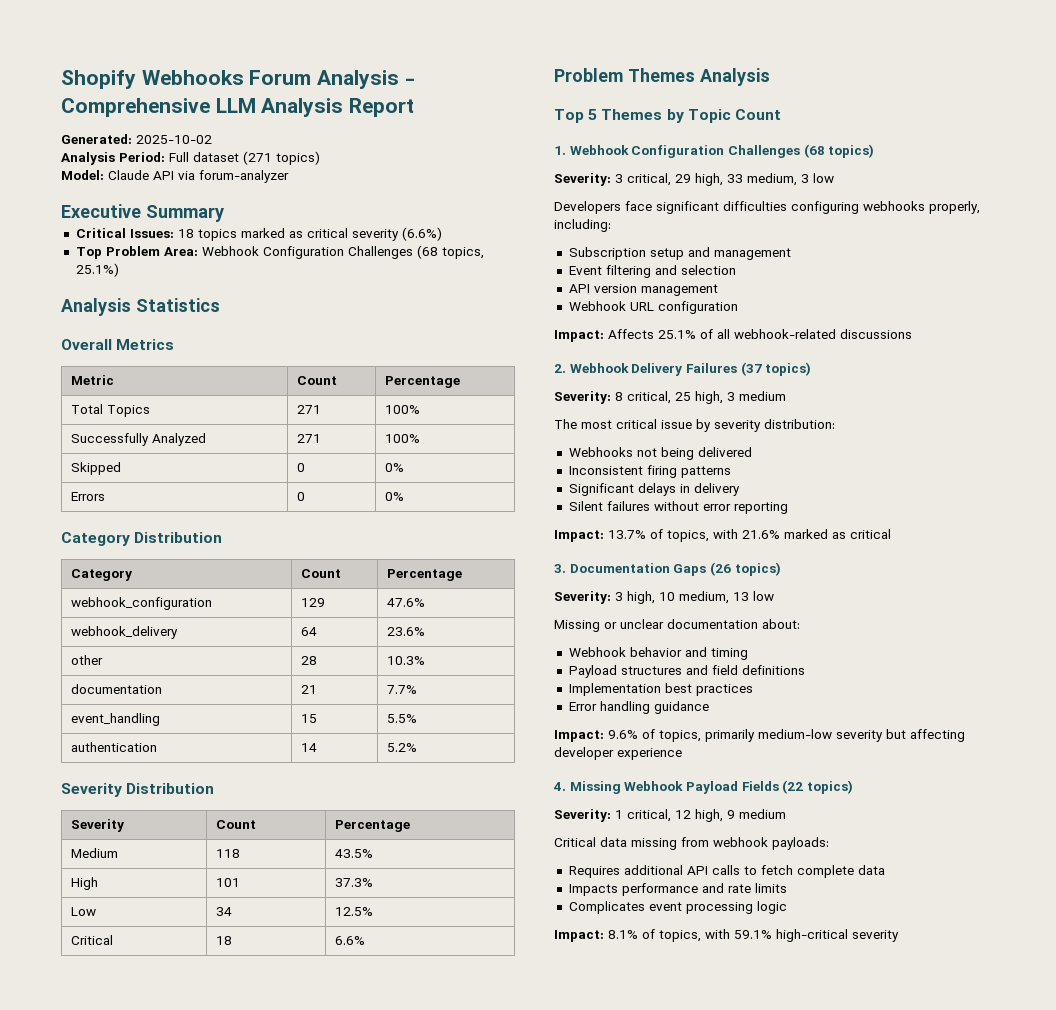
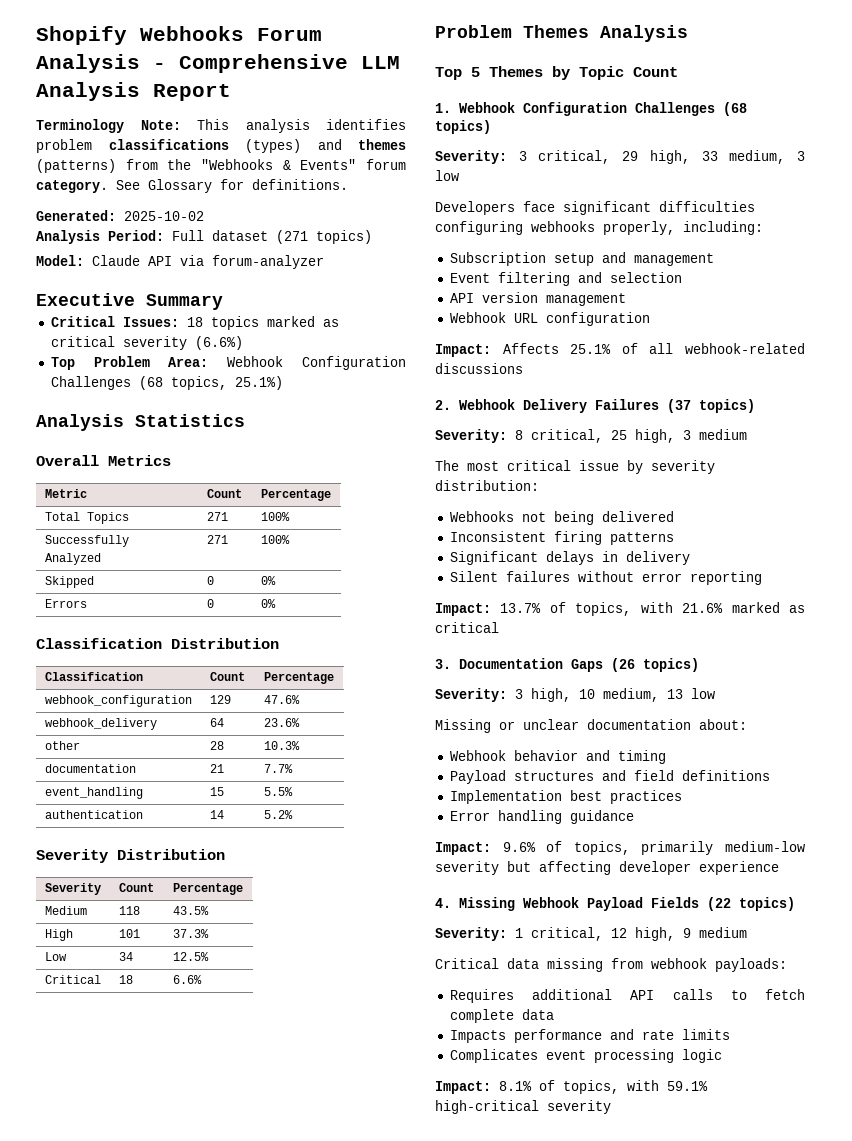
(415, 107) none -> [36,119,406,133] [36,139,406,153] [36,159,406,173] [36,179,348,193] // Terminology Note: This analysis identifies problem classifications (types) and themes (patterns) from the "Webhooks & Events" forum category. See Glossary for definitions.
[61,532,223,546] [70,569,132,581] Category Distribution // Category -> [36,638,279,649] [44,672,143,681] Classification Distribution // Classification

